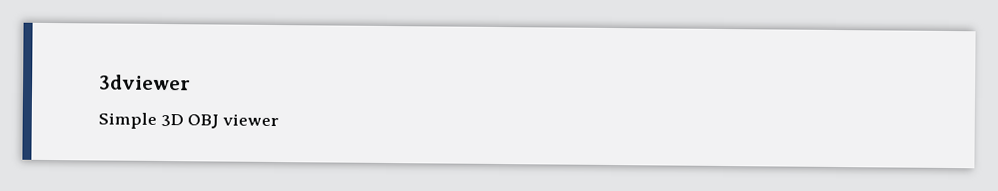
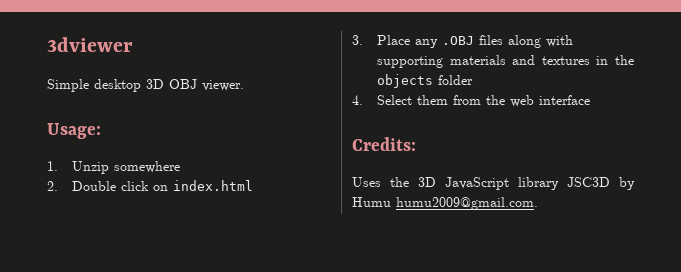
(157, 120) none -> [94,79,141,92] desktop
[222,113,280,127] viewer -> [202,80,244,91] [47,123,101,139] [47,161,180,174] [47,180,253,191] [352,35,573,48] [376,55,634,68] [376,74,473,88] [352,95,590,107] [352,137,416,151] [352,177,635,190] [352,197,538,210] viewer. // Usage: // 1. Unzip somewhere // 2. Double click on index.html // 3. Place any .OBJ files along with supporting materials and textures in the objects folder // 4. Select them from the web interface // Credits: // Uses the 3D JavaScript library JSC3D by Humu humu2009@gmail.com.

